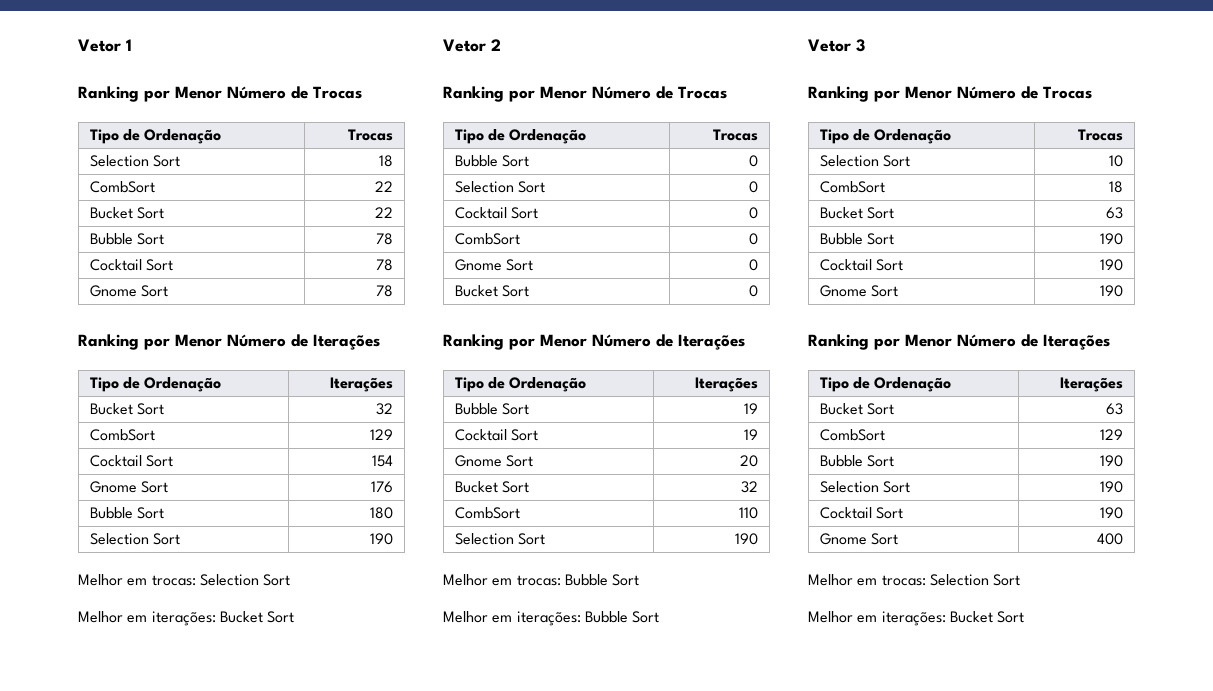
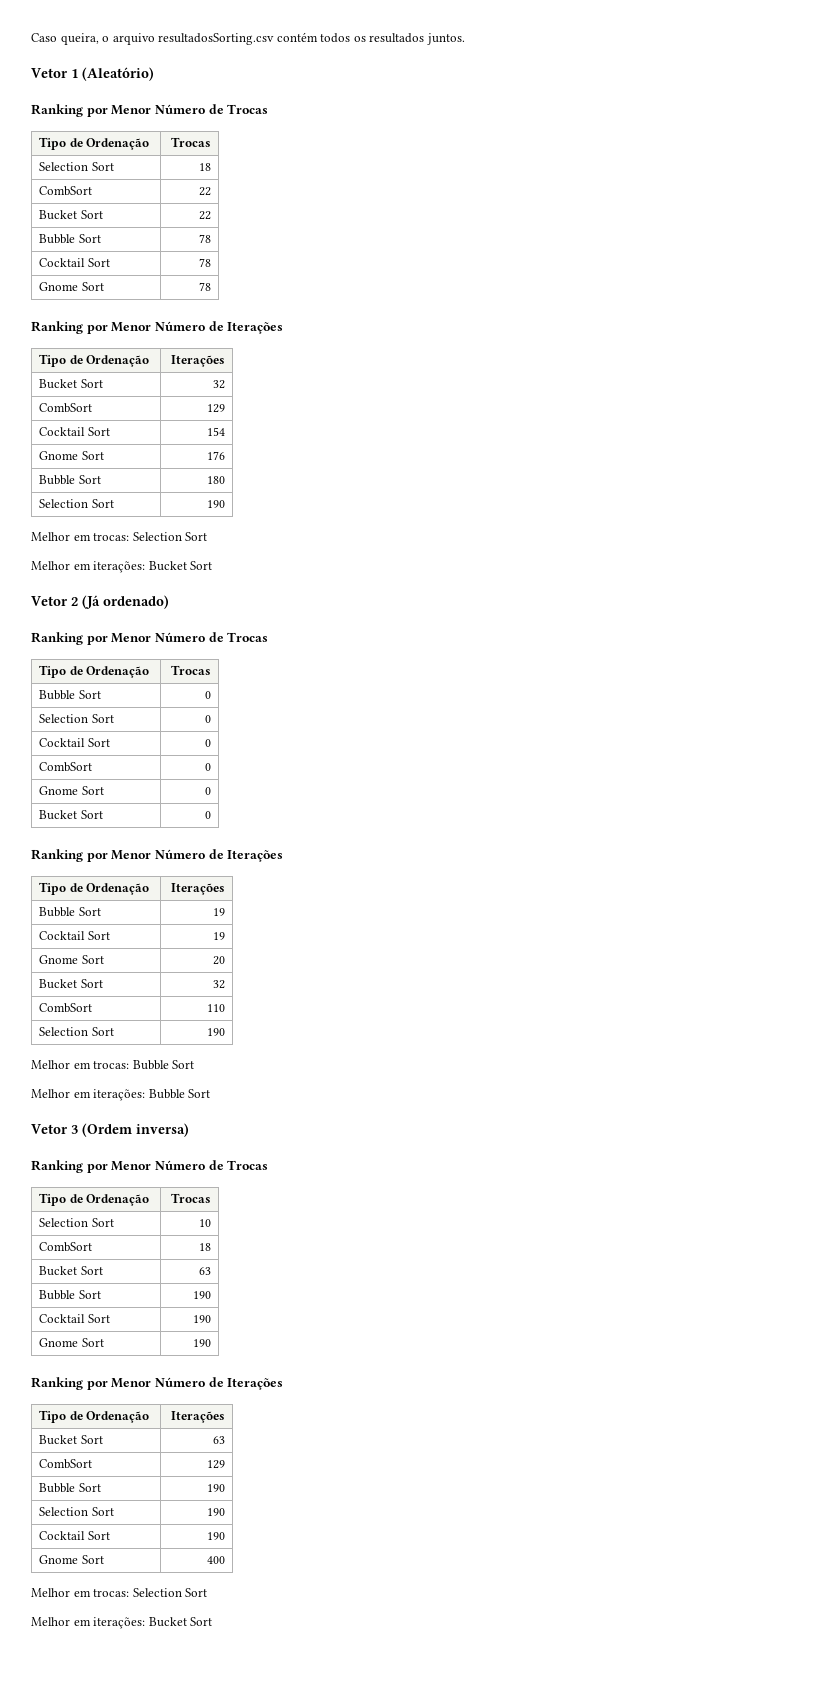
(78, 45) none -> [31,32,465,45] Caso queira, o arquivo resultadosSorting.csv contém todos os resultados juntos. //
(132, 45) none -> [82,67,154,81] (Aleatório)
(501, 45) none -> [82,595,169,609] (Já ordenado)
(865, 45) none -> [82,1123,189,1137] (Ordem inversa)

